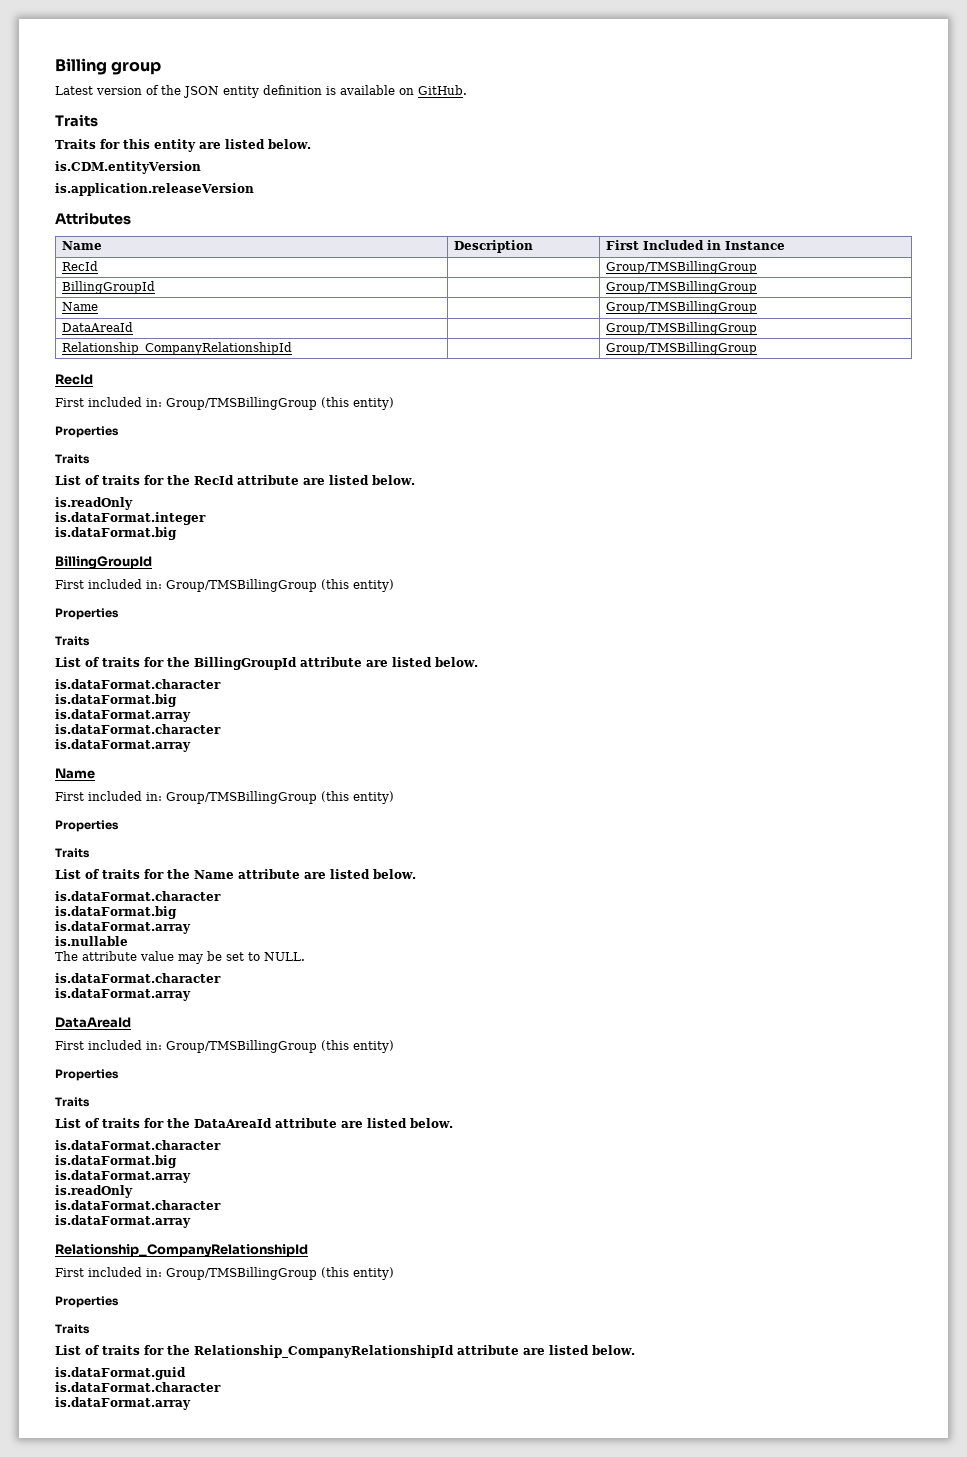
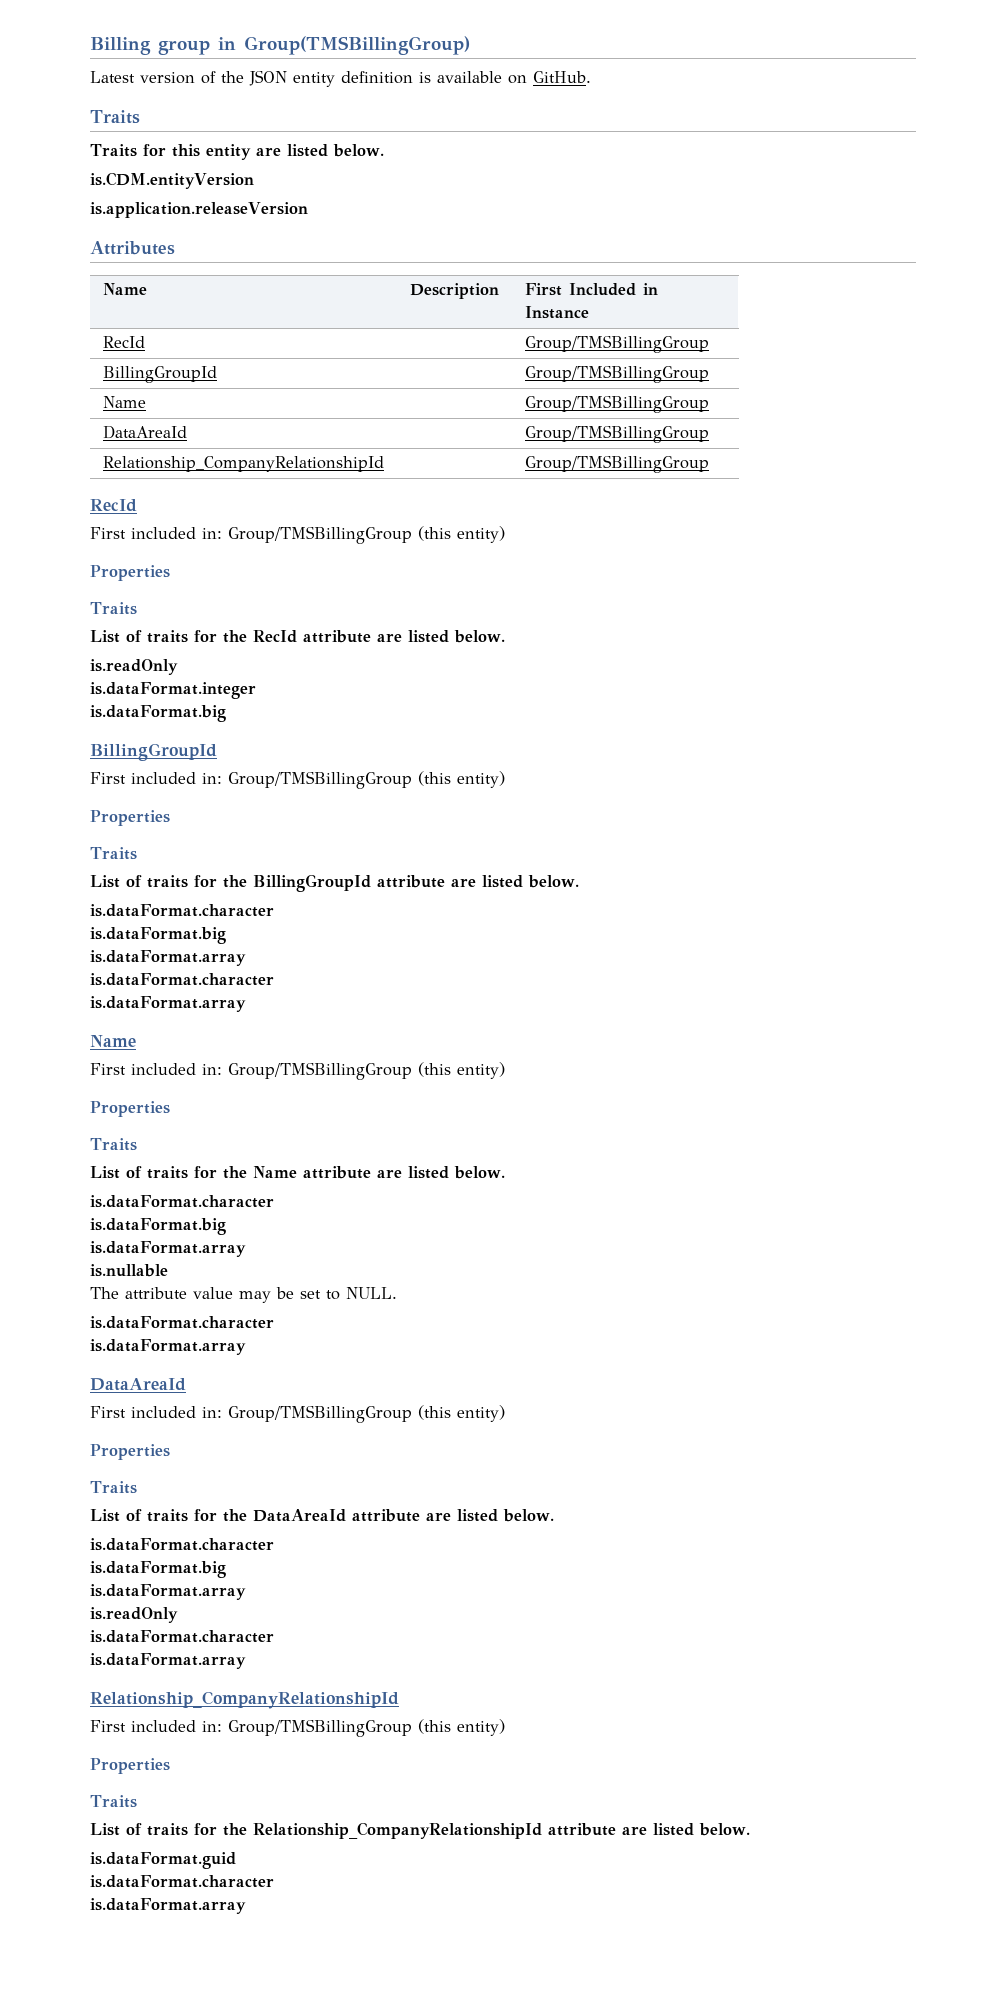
(162, 68) none -> [218,36,470,55] in Group(TMSBillingGroup)

